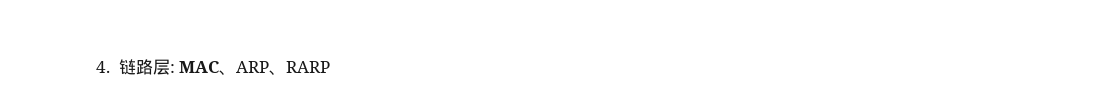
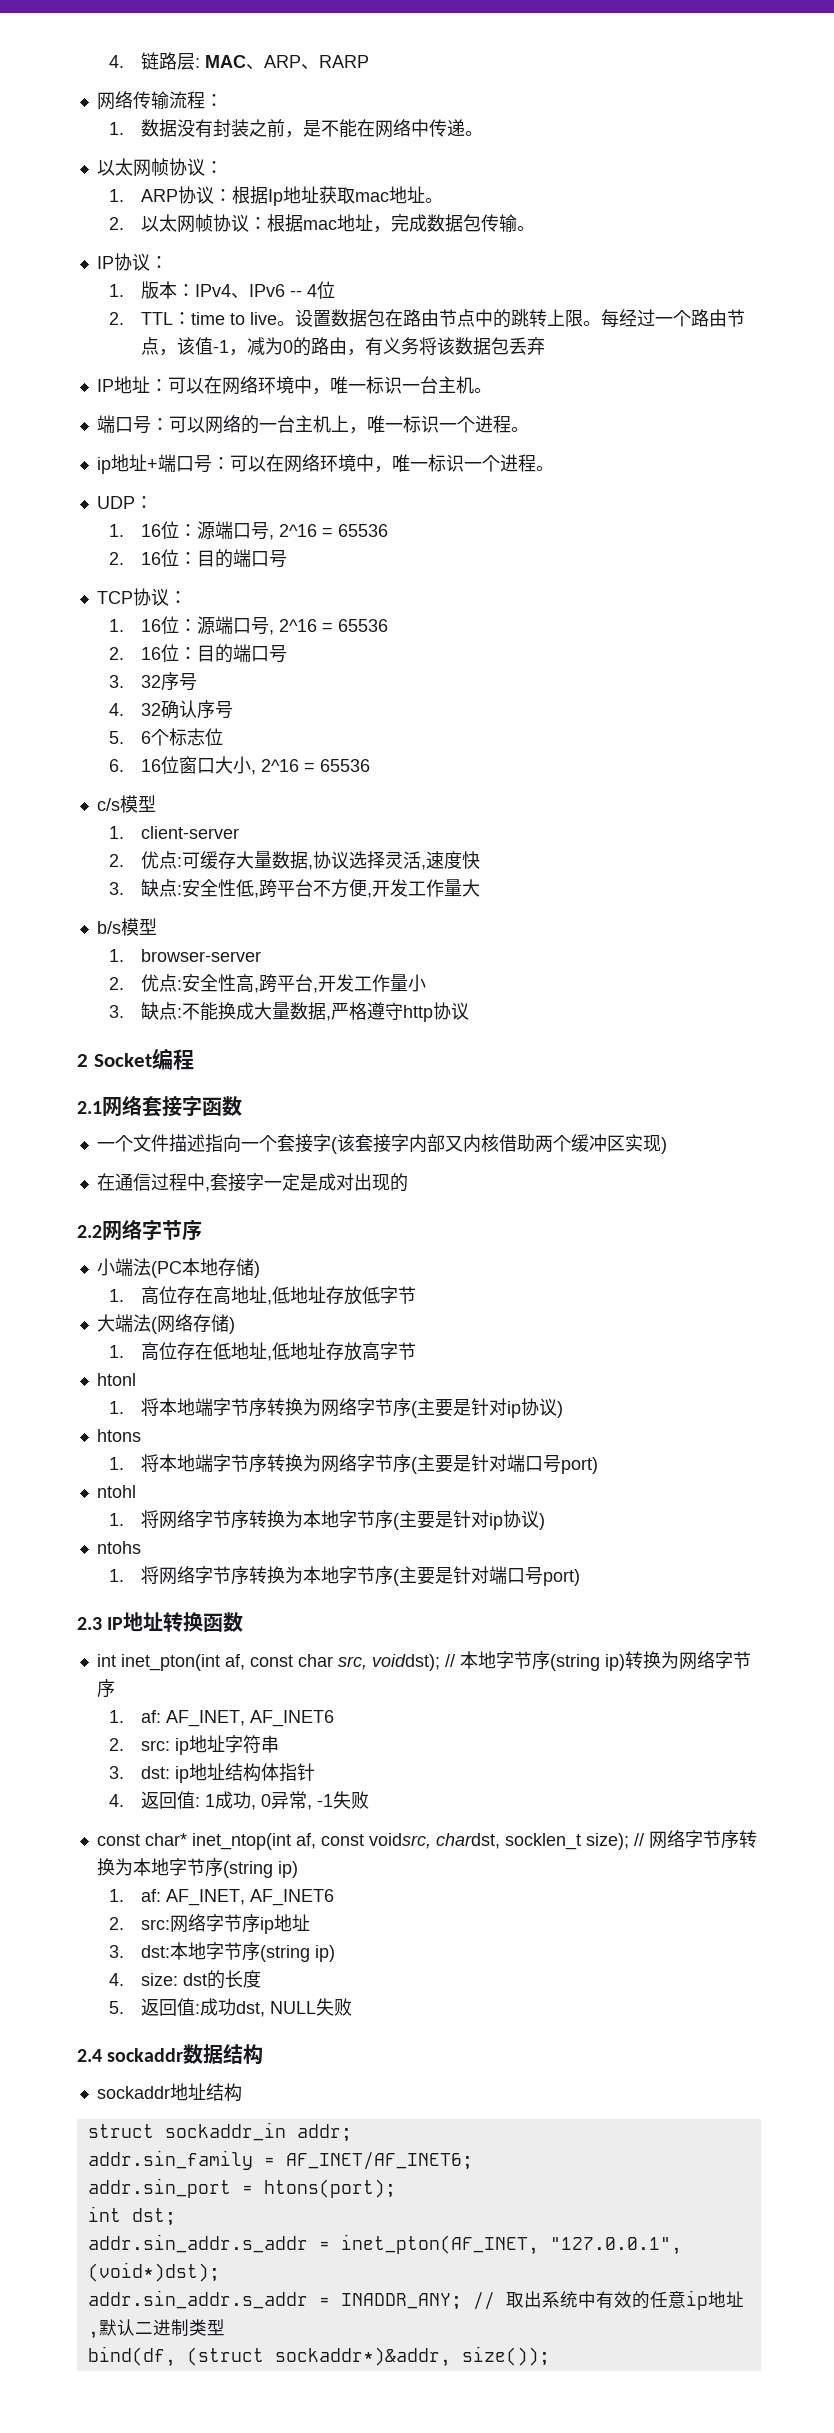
(331, 67) none -> [96,91,223,110] [109,119,484,138] [96,158,223,177] [109,186,444,206] [109,214,536,233] [96,253,168,271] [109,281,336,299] [109,309,746,328] [141,337,546,356] [96,376,492,395] [96,415,529,434] [96,454,554,474] [96,496,153,509] [109,521,389,540] [109,549,288,568] [96,588,187,606] [109,616,389,635] [109,644,288,663] [109,672,198,691] [109,700,234,719] [109,728,224,746] [109,756,371,775] [96,795,156,813] [109,826,240,839] [109,851,481,870] [109,879,481,898] [96,918,157,936] [109,949,262,962] [109,974,427,993] [109,1002,470,1022] [77,1048,194,1070] [77,1095,242,1117] [96,1134,667,1154] [96,1173,408,1192] [77,1219,202,1241] [96,1258,260,1278] [109,1286,417,1305] [96,1314,235,1334] [109,1342,417,1361] [96,1373,136,1386] [109,1398,564,1418] [96,1429,141,1442] [109,1454,599,1474] [96,1485,136,1498] [109,1510,546,1530] [96,1541,141,1554] [109,1566,581,1586] [77,1612,244,1632] [96,1651,751,1671] [96,1679,115,1698] [109,1710,335,1727] [109,1735,280,1755] [109,1763,316,1783] [109,1791,370,1810] [96,1830,757,1850] [96,1858,298,1878] [109,1889,335,1906] [109,1914,311,1934] [109,1942,336,1962] [109,1970,262,1989] [109,1998,353,2017] [77,2044,264,2065] [96,2083,242,2102] [87,2122,352,2142] [87,2150,473,2170] [87,2178,396,2198] [87,2206,176,2226] [87,2234,682,2255] [87,2262,220,2282] [87,2290,744,2310] [87,2319,225,2339] [87,2346,550,2367] // 网络传输流程： // 1.数据没有封装之前，是不能在网络中传递。 // 以太网帧协议： // 1. ARP协议：根据Ip地址获取mac地址。 // 2.以太网帧协议：根据mac地址，完成数据包传输。 // IP协议： // 1.版本：IPv4、IPv6 -- 4位 // 2. TTL：time to live。设置数据包在路由节点中的跳转上限。每经过一个路由节点，该值-1，减为0的路由，有义务将该数据包丢弃 // IP地址：可以在网络环境中，唯一标识一台主机。 // 端口号：可以网络的一台主机上，唯一标识一个进程。 // ip地址+端口号：可以在网络环境中，唯一标识一个进程。 // UDP： // 1. 16位：源端口号, 2^16 = 65536 // 2. 16位：目的端口号 // TCP协议： // 1. 16位：源端口号, 2^16 = 65536 // 2. 16位：目的端口号 // 3. 32序号 // 4. 32确认序号 // 5. 6个标志位 // 6. 16位窗口大小, 2^16 = 65536 // c/s模型 // 1. client-server // 2.优点:可缓存大量数据,协议选择灵活,速度快 // 3.缺点:安全性低,跨平台不方便,开发工作量大 // b/s模型 // 1. browser-server // 2.优点:安全性高,跨平台,开发工作量小 // 3.缺点:不能换成大量数据,严格遵守http协议 // 2 Socket编程 // 2.1网络套接字函数 // 一个文件描述指向一个套接字(该套接字内部又内核借助两个缓冲区实现) // 在通信过程中,套接字一定是成对出现的 // 2.2网络字节序 // 小端法(PC本地存储) // 1.高位存在高地址,低地址存放低字节 // 大端法(网络存储) // 1.高位存在低地址,低地址存放高字节 // htonl // 1.将本地端字节序转换为网络字节序(主要是针对ip协议) // htons // 1.将本地端字节序转换为网络字节序(主要是针对端口号port) // ntohl // 1.将网络字节序转换为本地字节序(主要是针对ip协议) // ntohs // 1.将网络字节序转换为本地字节序(主要是针对端口号port) // 2.3 IP地址转换函数 // int inet_pton(int af, const char src, voiddst); // 本地字节序(string ip)转换为网络字节序 // 1. af: AF_INET, AF_INET6 // 2. src: ip地址字符串 // 3. dst: ip地址结构体指针 // 4.返回值: 1成功, 0异常, -1失败 // const char* inet_ntop(int af, const voidsrc, chardst, socklen_t size); // 网络字节序转换为本地字节序(string ip) // 1. af: AF_INET, AF_INET6 // 2. src:网络字节序ip地址 // 3. dst:本地字节序(string ip) // 4. size: dst的长度 // 5.返回值:成功dst, NULL失败 // 2.4 sockaddr数据结构 // sockaddr地址结构 // struct sockaddr_in addr; // addr.sin_family = AF_INET/AF_INET6; // addr.sin_port = htons(port); // int dst; // addr.sin_addr.s_addr = inet_pton(AF_INET, "127.0.0.1", (void*)dst); // addr.sin_addr.s_addr = INADDR_ANY; // 取出系统中有效的任意ip地址,默认二进制类型 // bind(df, (struct sockaddr*)&addr, size());

